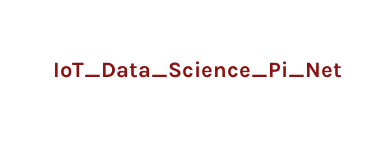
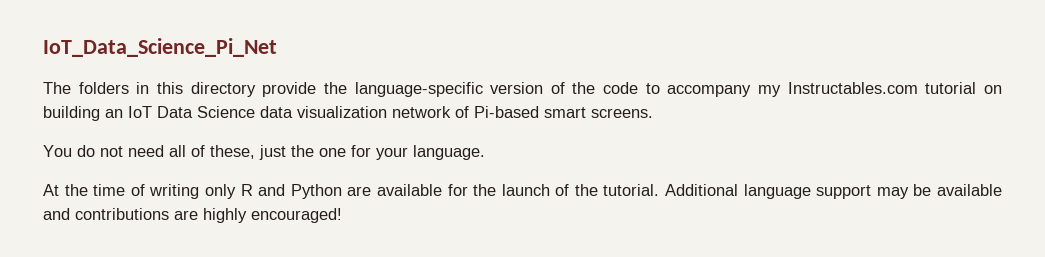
(342, 69) none -> [43,82,1002,97] [43,106,653,121] [43,145,485,160] [43,184,1003,199] [43,208,342,223] // The folders in this directory provide the language-specific version of the code to accompany my Instructables.com tutorial on building an IoT Data Science data visualization network of Pi-based smart screens. // You do not need all of these, just the one for your language. // At the time of writing only R and Python are available for the launch of the tutorial. Additional language support may be available and contributions are highly encouraged!

